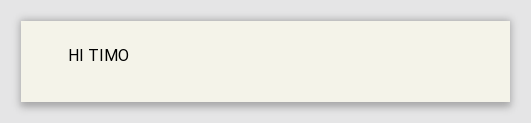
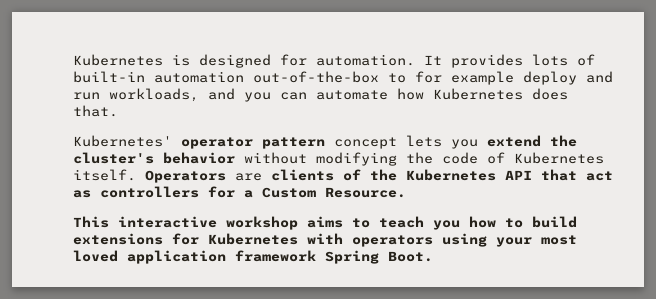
[68,49,130,61] HI TIMO -> [73,54,595,68] [73,71,613,85] [73,88,568,102] [73,105,118,117] [73,135,577,149] [73,152,604,166] [73,169,613,183] [73,186,406,198] [73,216,577,230] [73,233,577,247] [73,250,433,264] Kubernetes is designed for automation. It provides lots of built-in automation out-of-the-box to for example deploy and run workloads, and you can automate how Kubernetes does that. // Kubernetes' operator pattern concept lets you extend the cluster's behavior without modifying the code of Kubernetes itself. Operators are clients of the Kubernetes API that act as controllers for a Custom Resource. // This interactive workshop aims to teach you how to build extensions for Kubernetes with operators using your most loved application framework Spring Boot.

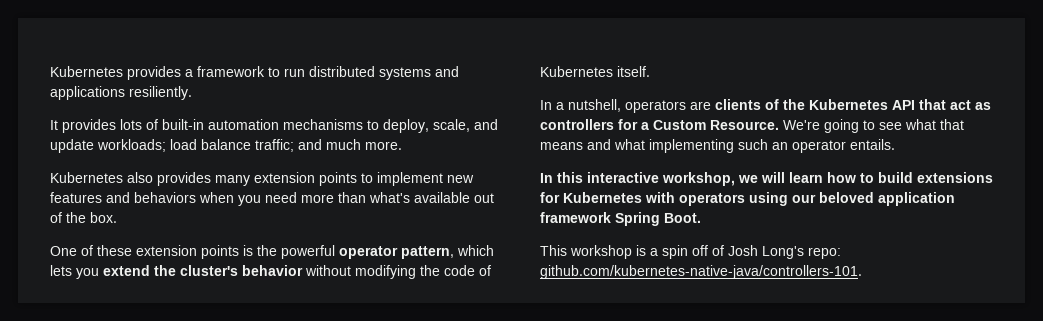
[73,54,415,68] Kubernetes is designed for automation. -> [50,66,459,80] [50,86,192,100] Kubernetes provides a framework to run distributed systems and applications resiliently. //
[253,71,613,85] [73,88,568,102] [73,105,118,117] [73,135,397,149] out-of-the-box to for example deploy and run workloads, and you can automate how Kubernetes does that. // Kubernetes' operator pattern concept -> [283,119,498,133] [50,139,402,153] [50,172,474,186] [50,192,494,206] [50,212,117,223] [50,245,494,259] mechanisms to deploy, scale, and update workloads; load balance traffic; and much more. // Kubernetes also provides many extension points to implement new features and behaviors when you need more than what's available out of the box. // One of these extension points is the powerful operator pattern, which
[145,170,226,183] Operators -> [540,99,686,113] // In a nutshell, operators
[73,216,460,230] // This interactive workshop aims to teach you -> [783,119,964,133] [540,139,895,153] [540,172,823,186] We're going to see what that means and what implementing such an operator entails. // In this interactive workshop, we will learn
[496,235,577,247] [73,250,118,262] your most loved -> [792,192,874,203] our beloved
(433, 256) none -> [540,245,841,259] [540,265,862,279] // This workshop is a spin off of Josh Long's repo: github.com/kubernetes-native-java/controllers-101.

